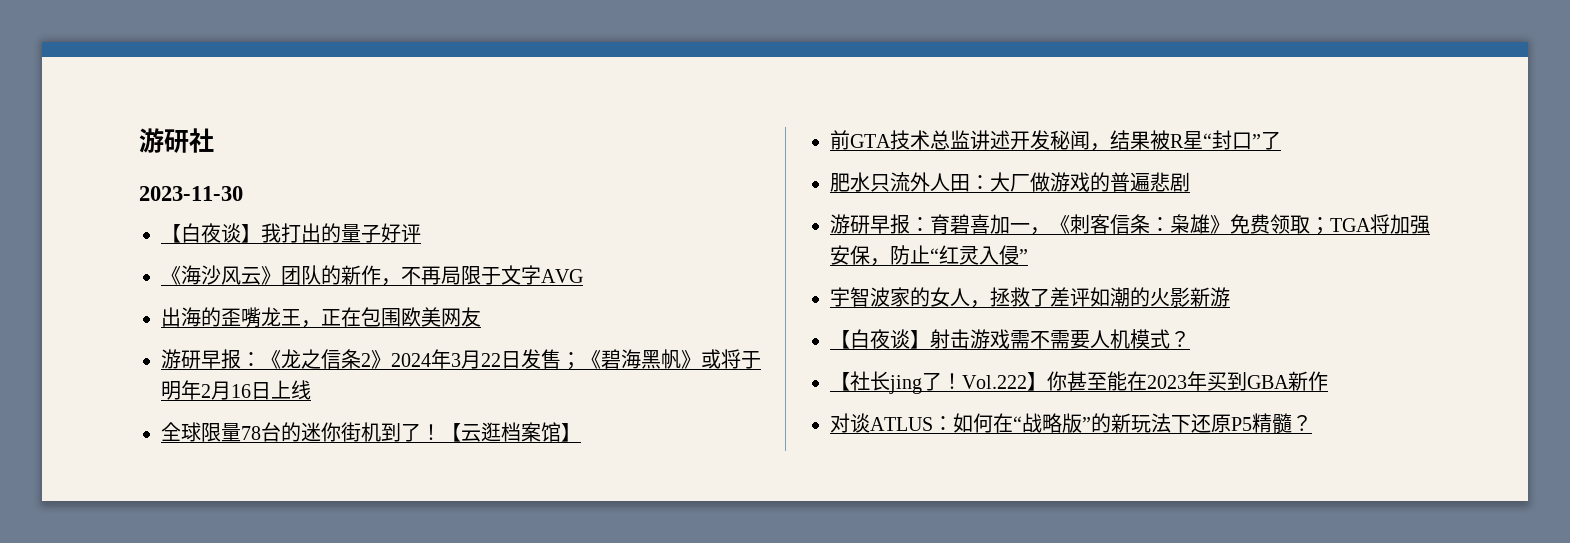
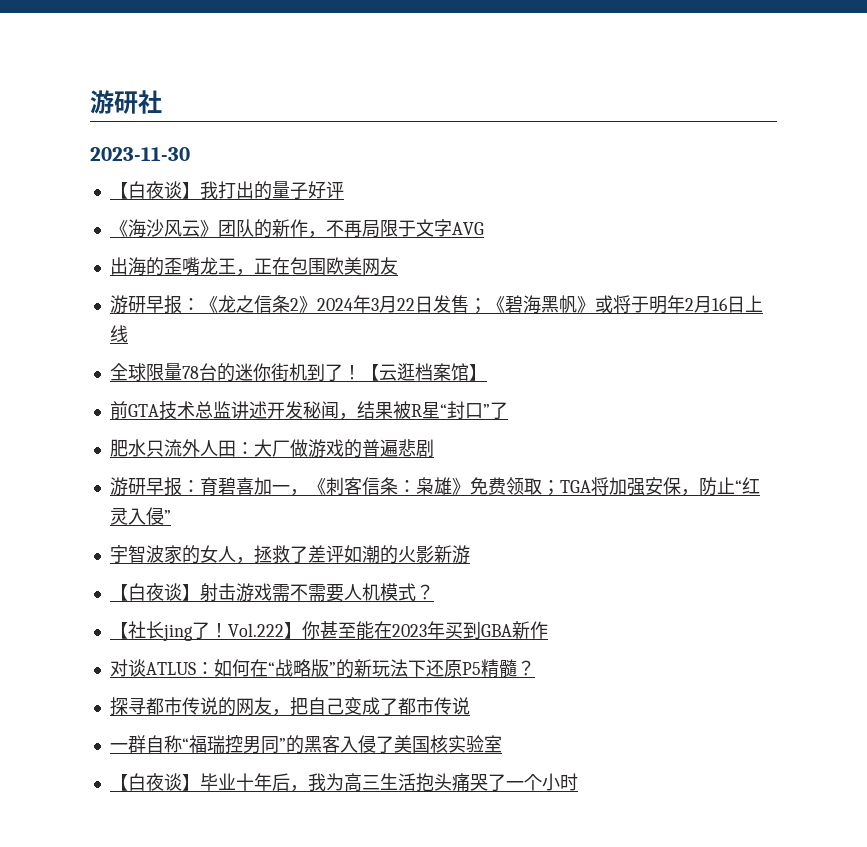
(1312, 423) none -> [109,697,470,716] [109,735,502,754] [109,773,578,792] // 探寻都市传说的网友，把自己变成了都市传说 // 一群自称“福瑞控男同”的黑客入侵了美国核实验室 // 【白夜谈】毕业十年后，我为高三生活抱头痛哭了一个小时

